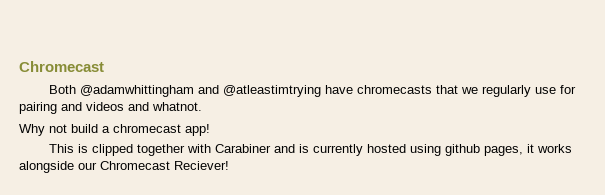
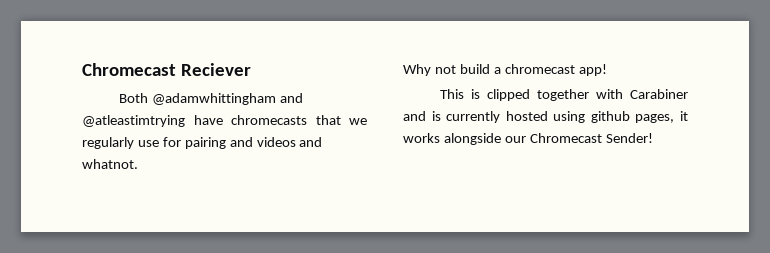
[19,61,104,72] Chromecast -> [82,63,251,76] Chromecast Reciever
[174,161,229,170] Reciever! -> [605,133,653,143] Sender!

